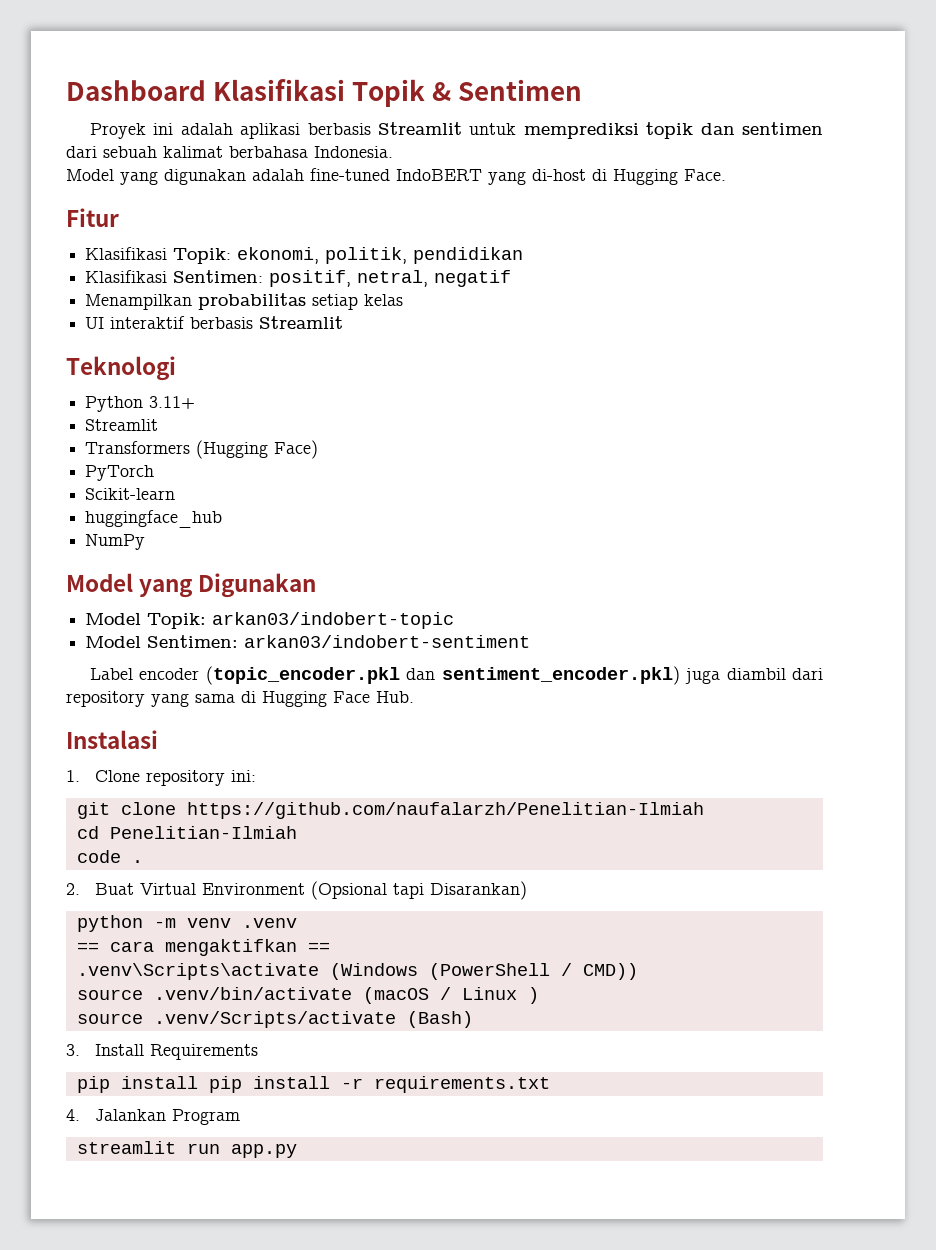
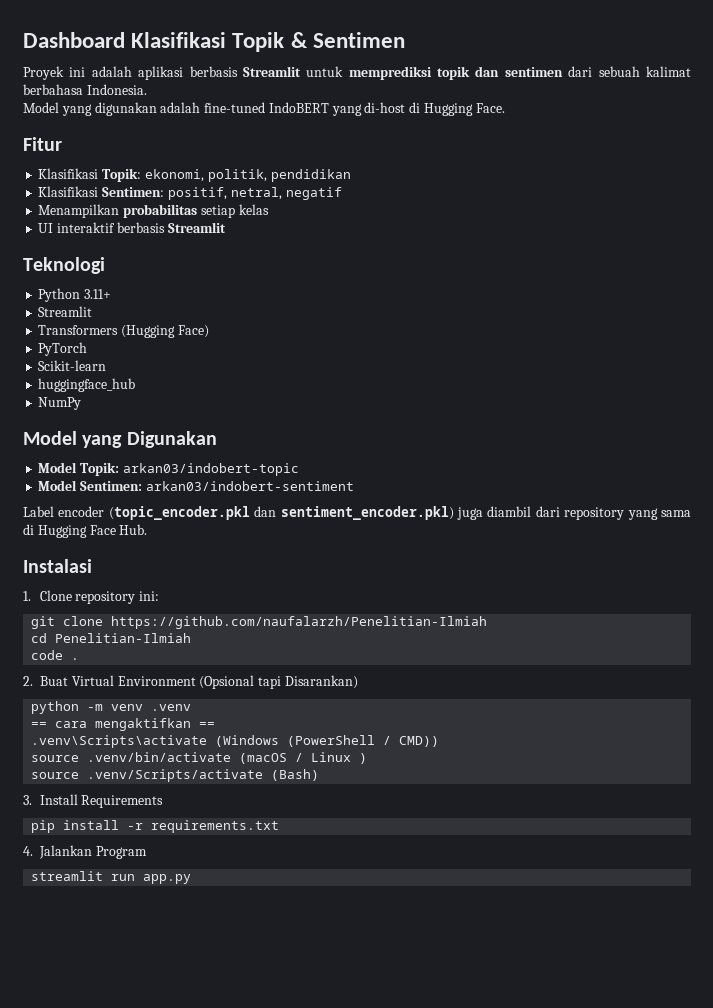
[208,1076,330,1093] pip install -> (120, 825) none

